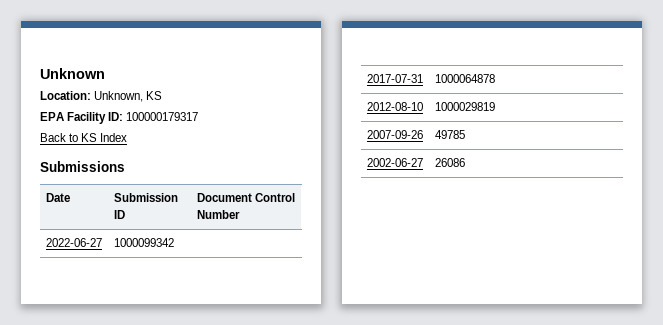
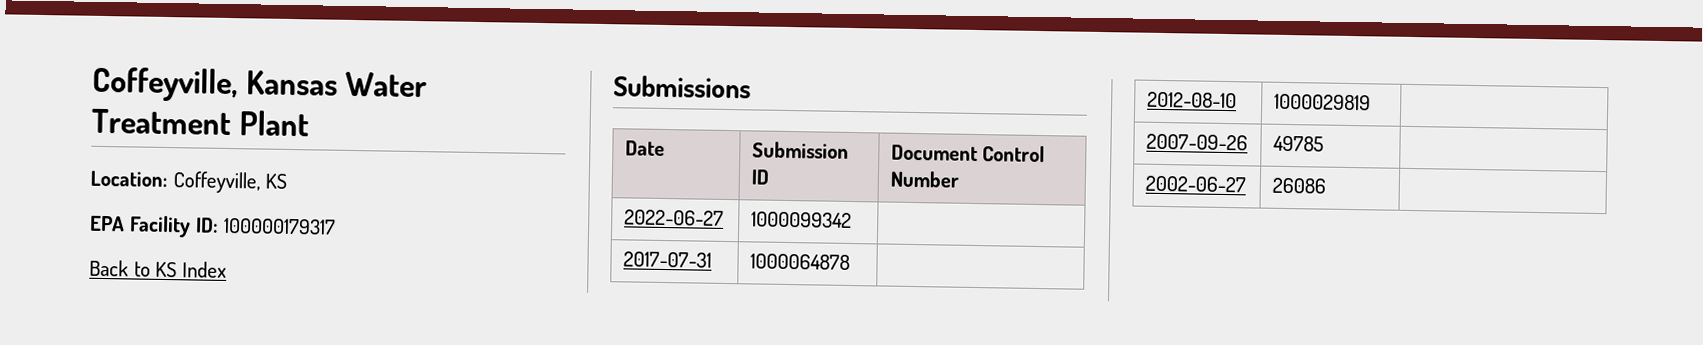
[40,68,105,79] Unknown -> [92,66,428,103] [91,108,309,137] Coffeyville, Kansas Water Treatment Plant
[94,91,144,102] Unknown, -> [172,171,261,194] Coffeyville,

